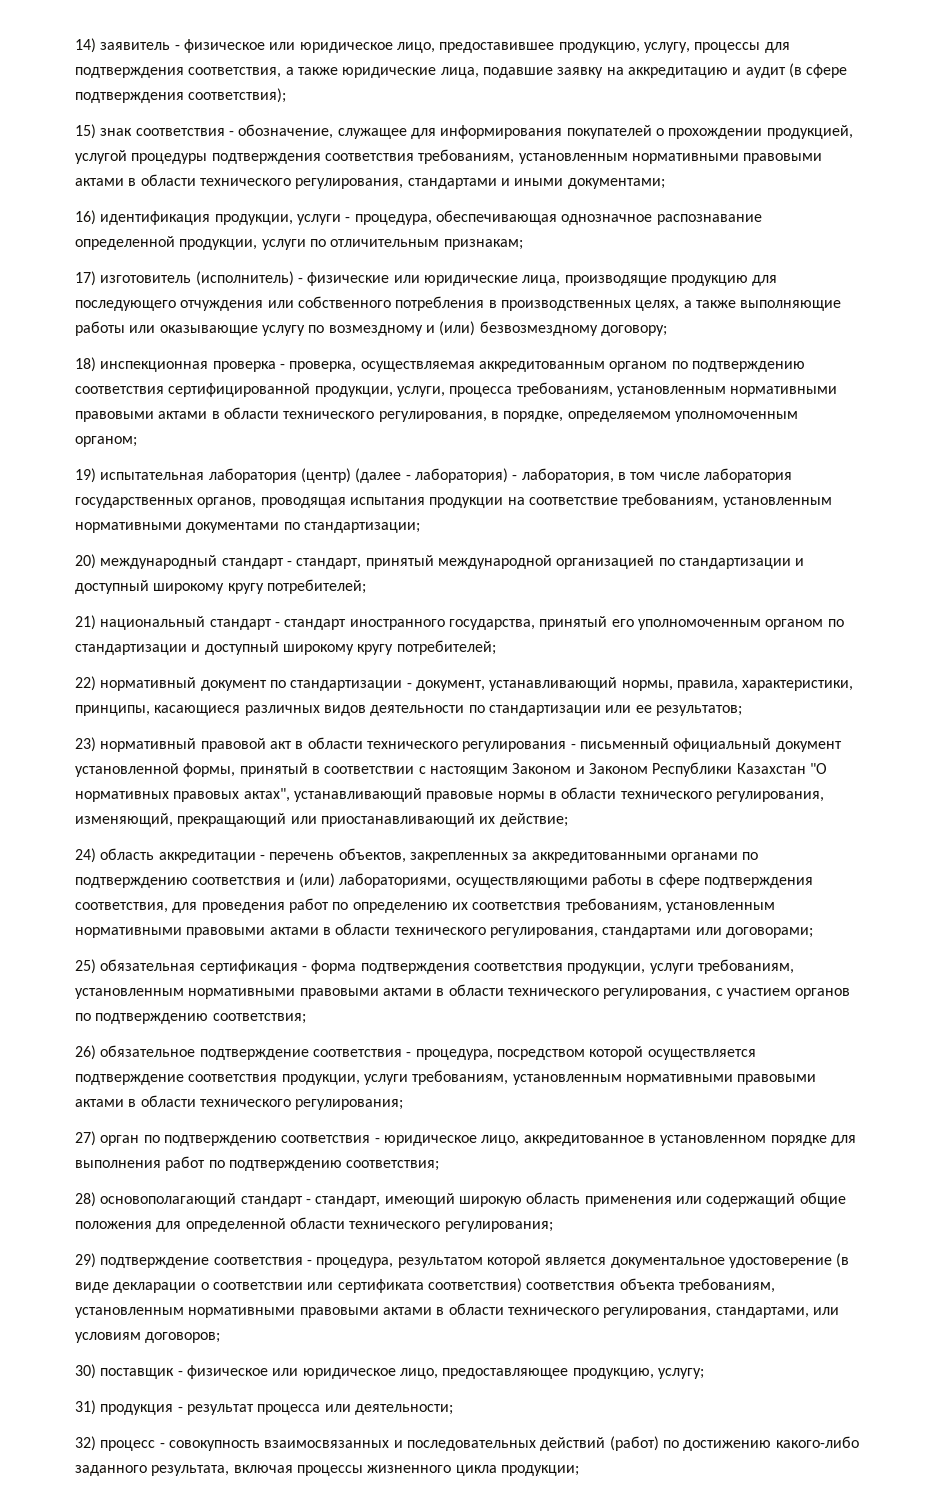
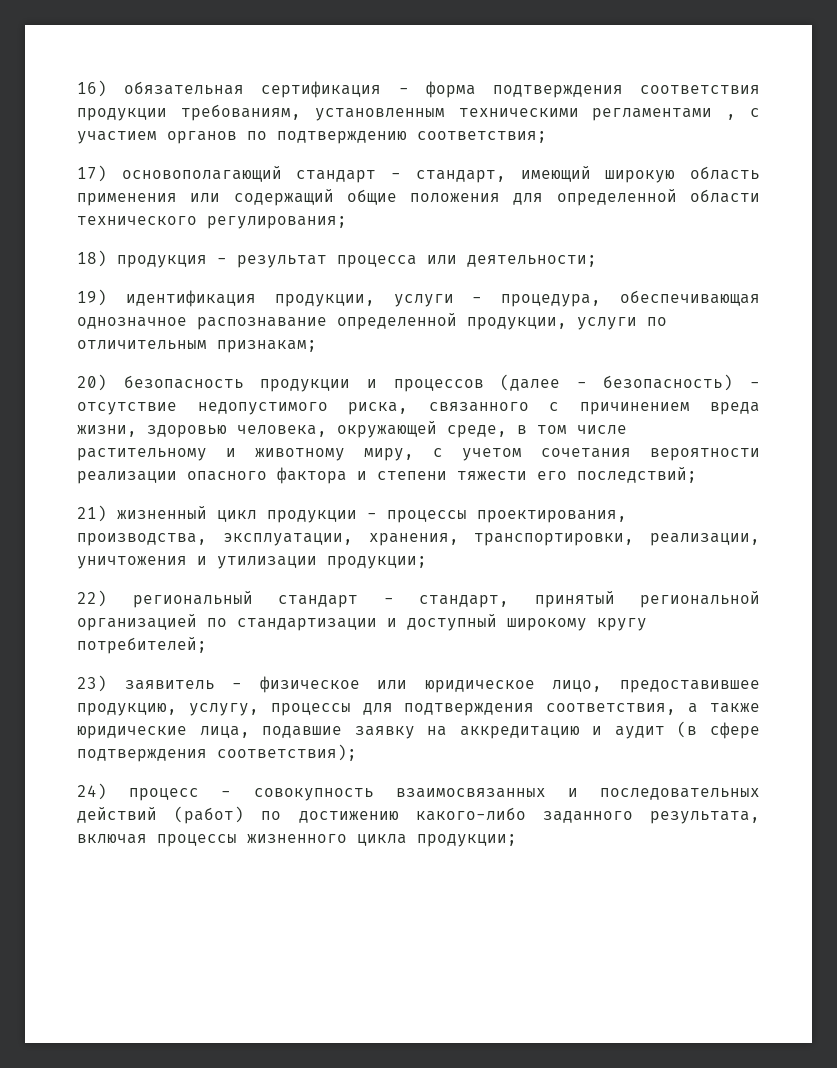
[75,38,96,53] 14) -> [77,80,761,98] [77,104,760,121] [77,131,547,144] [77,165,760,183] [77,189,760,206] [77,216,347,229] [77,250,597,268] [77,289,760,307] [77,313,667,330] [77,340,317,353] [77,374,760,392] [77,402,760,415] [77,421,627,438] [77,448,760,461] [77,467,697,484] [77,505,627,523] [77,533,760,546] [77,556,427,569] [77,590,760,608] [77,614,647,631] [77,637,207,654] [77,675,107,692] 16) обязательная сертификация - форма подтверждения соответствия продукции требованиям, установленным техническими регламентами , с участием органов по подтверждению соответствия; // 17) основополагающий стандарт - стандарт, имеющий широкую область применения или содержащий общие положения для определенной области технического регулирования; // 18) продукция - результат процесса или деятельности; // 19) идентификация продукции, услуги - процедура, обеспечивающая однозначное распознавание определенной продукции, услуги по отличительным признакам; // 20) безопасность продукции и процессов (далее - безопасность) - отсутствие недопустимого риска, связанного с причинением вреда жизни, здоровью человека, окружающей среде, в том числе растительному и животному миру, с учетом сочетания вероятности реализации опасного фактора и степени тяжести его последствий; // 21) жизненный цикл продукции - процессы проектирования, производства, эксплуатации, хранения, транспортировки, реализации, уничтожения и утилизации продукции; // 22) региональный стандарт - стандарт, принятый региональной организацией по стандартизации и доступный широкому кругу потребителей; // 23)
[75,124,853,139] [75,149,823,164] [75,174,665,189] [75,210,762,225] [75,236,523,250] [75,271,778,286] [75,296,842,311] [75,321,667,336] [75,357,805,372] [75,382,838,397] [75,407,798,422] [75,436,137,447] [75,468,792,483] [75,493,832,508] [75,522,420,533] [75,554,805,569] [75,579,366,594] [75,615,844,630] [75,640,496,655] [75,676,854,691] [75,705,742,716] [75,737,842,752] [75,762,827,777] [75,787,824,802] [75,813,568,827] [75,848,759,863] [75,873,813,888] [75,898,775,913] [75,923,813,938] [75,959,794,974] [75,984,851,999] [75,1013,306,1024] [75,1045,756,1060] [75,1070,817,1085] [75,1095,404,1110] [75,1131,856,1146] [75,1156,440,1171] [75,1192,846,1207] [75,1217,553,1232] [75,1253,850,1268] [75,1278,775,1293] [75,1303,839,1318] [75,1332,221,1343] [75,1364,704,1379] [75,1400,453,1415] [75,1436,96,1451] 15) знак соответствия - обозначение, служащее для информирования покупателей о прохождении продукцией, услугой процедуры подтверждения соответствия требованиям, установленным нормативными правовыми актами в области технического регулирования, стандартами и иными документами; // 16) идентификация продукции, услуги - процедура, обеспечивающая однозначное распознавание определенной продукции, услуги по отличительным признакам; // 17) изготовитель (исполнитель) - физические или юридические лица, производящие продукцию для последующего отчуждения или собственного потребления в производственных целях, а также выполняющие работы или оказывающие услугу по возмездному и (или) безвозмездному договору; // 18) инспекционная проверка - проверка, осуществляемая аккредитованным органом по подтверждению соответствия сертифицированной продукции, услуги, процесса требованиям, установленным нормативными правовыми актами в области технического регулирования, в порядке, определяемом уполномоченным органом; // 19) испытательная лаборатория (центр) (далее - лаборатория) - лаборатория, в том числе лаборатория государственных органов, проводящая испытания продукции на соответствие требованиям, установленным нормативными документами по стандартизации; // 20) международный стандарт - стандарт, принятый международной организацией по стандартизации и доступный широкому кругу потребителей; // 21) национальный стандарт - стандарт иностранного государства, принятый его уполномоченным органом по стандартизации и доступный широкому кругу потребителей; // 22) нормативный документ по стандартизации - документ, устанавливающий нормы, правила, характеристики, принципы, касающиеся различных видов деятельности по стандартизации или ее результатов; // 23) нормативный правовой акт в области технического регулирования - письменный официальный документ установленной формы, принятый в соответствии с настоящим Законом и Законом Республики Казахстан "О нормативных правовых актах", устанавливающий правовые нормы в области технического регулирования, изменяющий, прекращающий или приостанавливающий их действие; // 24) область аккредитации - перечень объектов, закрепленных за аккредитованными органами по подтверждению соответствия и (или) лабораториями, осуществляющими работы в сфере подтверждения соответствия, для проведения работ по определению их соответствия требованиям, установленным нормативными правовыми актами в области технического регулирования, стандартами или договорами; // 25) обязательная сертификация - форма подтверждения соответствия продукции, услуги требованиям, установленным нормативными правовыми актами в области технического регулирования, с участием органов по подтверждению соответствия; // 26) обязательное подтверждение соответствия - процедура, посредством которой осуществляется подтверждение соответствия продукции, услуги требованиям, установленным нормативными правовыми актами в области технического регулирования; // 27) орган по подтверждению соответствия - юридическое лицо, аккредитованное в установленном порядке для выполнения работ по подтверждению соответствия; // 28) основополагающий стандарт - стандарт, имеющий широкую область применения или содержащий общие положения для определенной области технического регулирования; // 29) подтверждение соответствия - процедура, результатом которой является документальное удостоверение (в виде декларации о соответствии или сертификата соответствия) соответствия объекта требованиям, установленным нормативными правовыми актами в области технического регулирования, стандартами, или условиям договоров; // 30) поставщик - физическое или юридическое лицо, предоставляющее продукцию, услугу; // 31) продукция - результат процесса или деятельности; // 32) -> [77,783,107,800] 24)

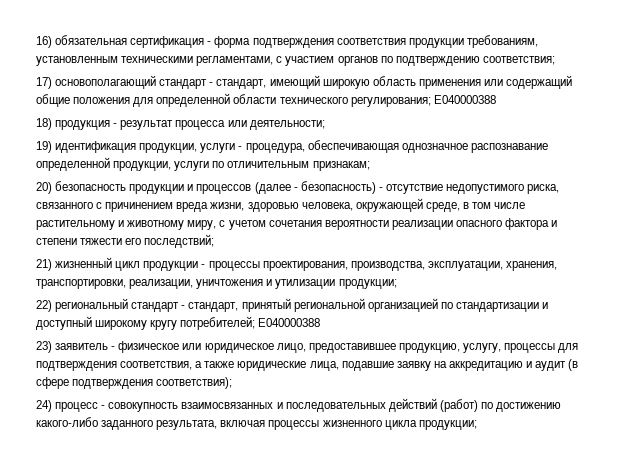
[592,108,737,121] регламентами , -> [196,56,274,66] регламентами,
(347, 222) none -> [433,95,496,104] E040000388
(207, 645) none -> [258,318,321,327] E040000388

